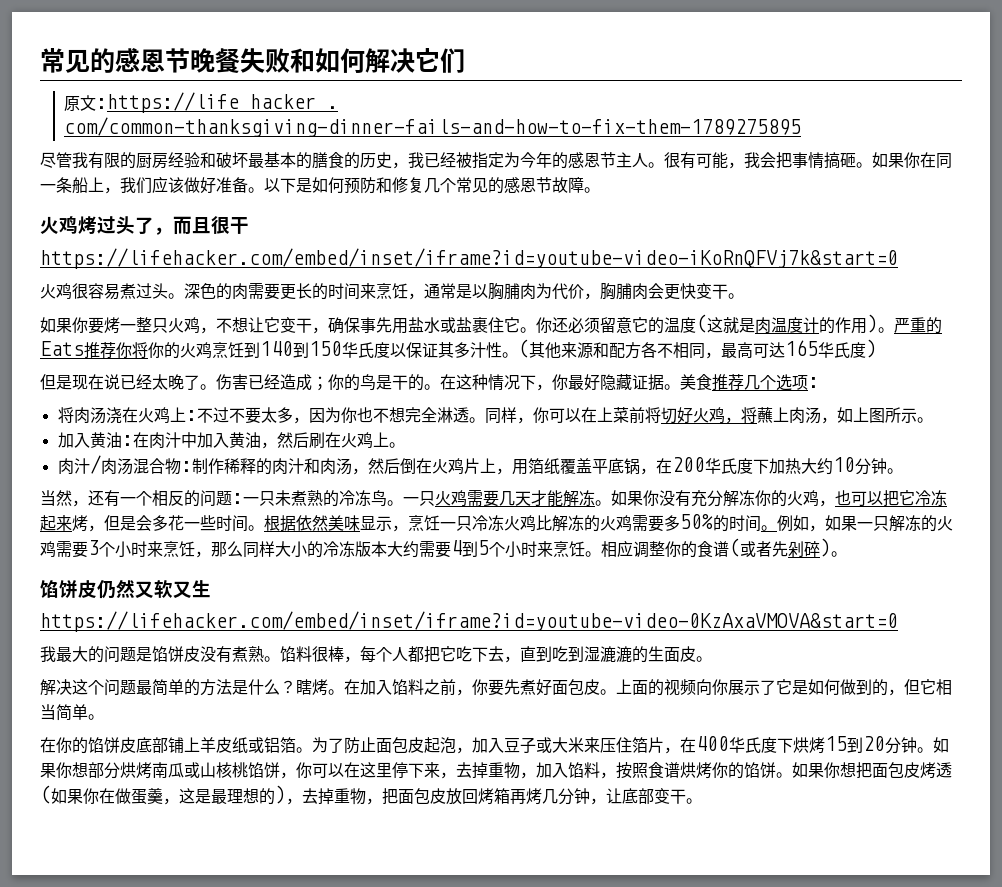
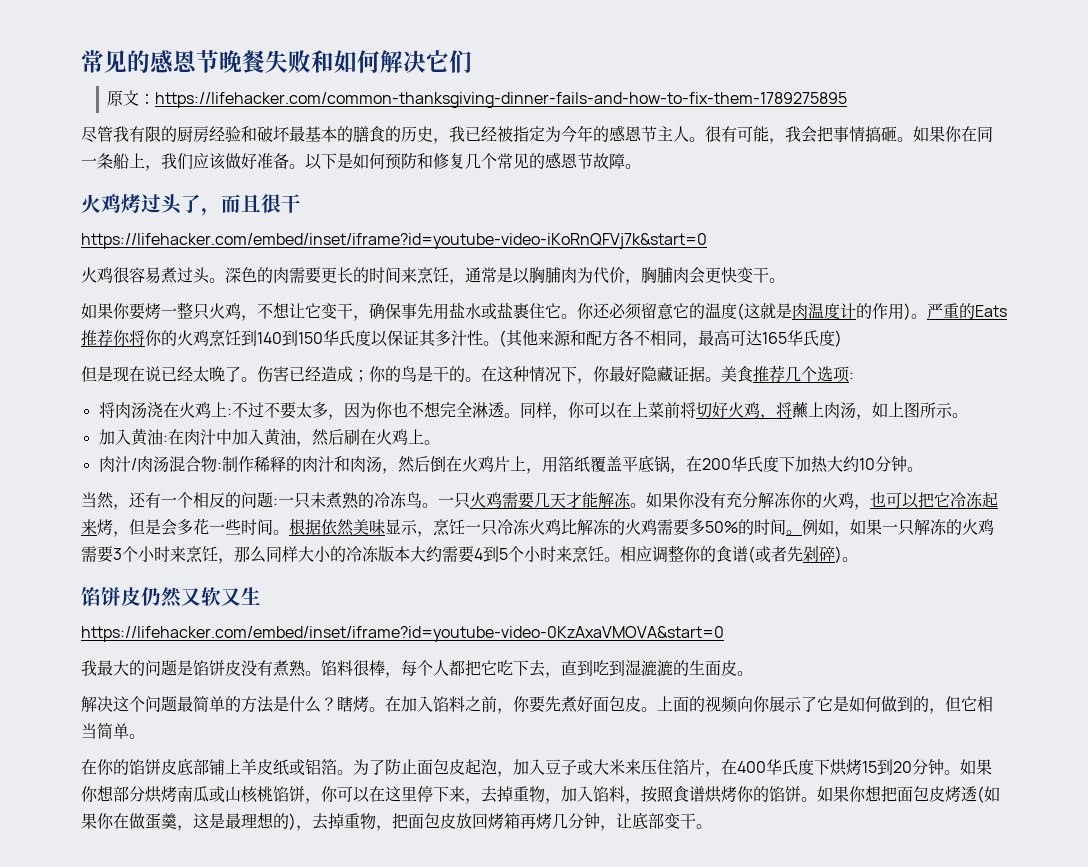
[95,92,338,113] [63,117,801,137] :https://life hacker . com/common-thanksgiving-dinner-fails-and-how-to-fix-them-1789275895 -> [139,92,848,108] ：https://lifehacker.com/common-thanksgiving-dinner-fails-and-how-to-fix-them-1789275895

